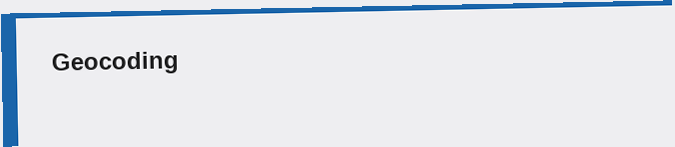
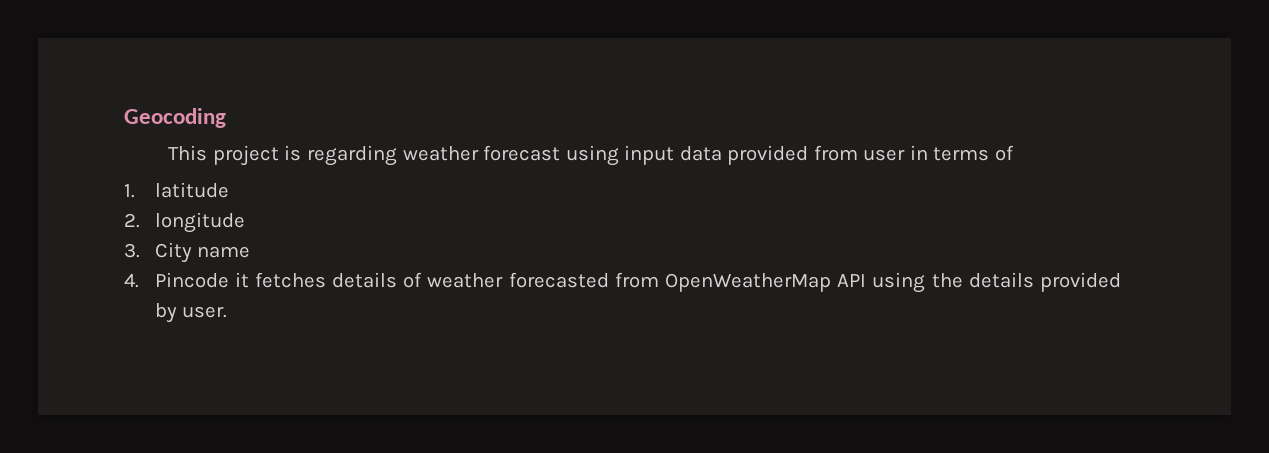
(179, 63) none -> [168,145,1014,166] [124,182,229,198] [124,212,245,233] [124,242,251,263] [124,272,1122,293] [154,303,228,323] // This project is regarding weather forecast using input data provided from user in terms of // 1. latitude // 2. longitude // 3. City name // 4. Pincode it fetches details of weather forecasted from OpenWeatherMap API using the details provided by user.

